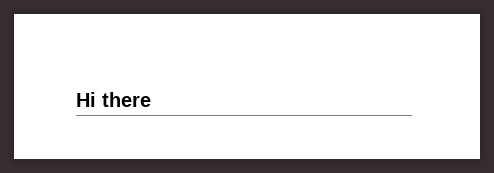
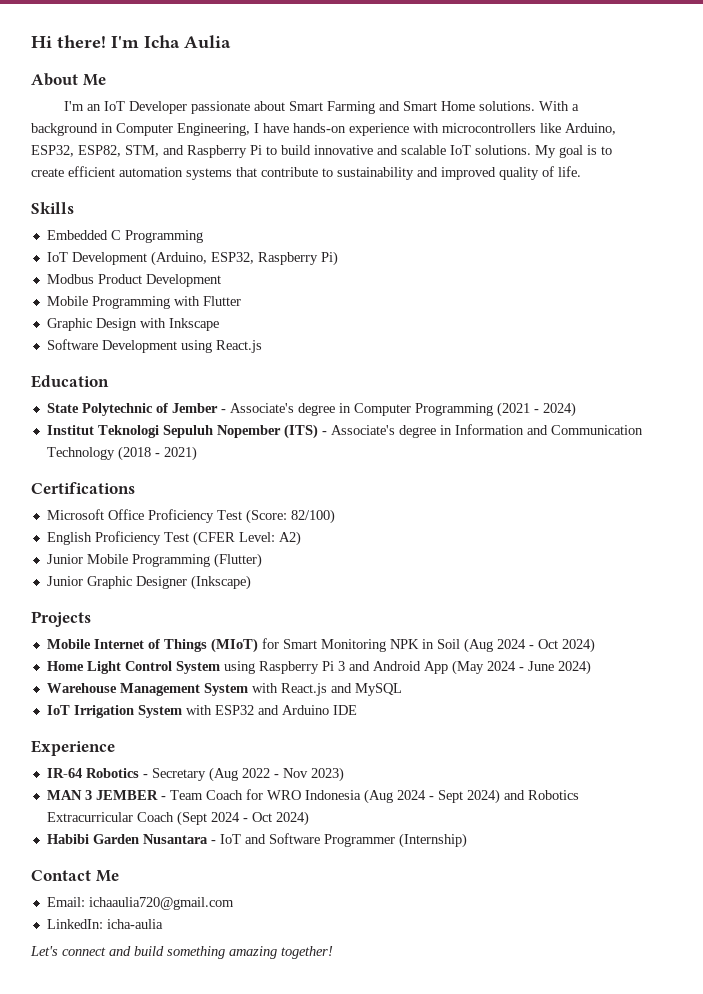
[102,92,151,107] there -> [57,35,231,49] [31,73,106,86] [64,101,580,114] [31,123,616,136] [31,145,612,158] [31,166,581,180] [31,202,74,214] [46,230,203,243] [46,251,338,266] [46,274,221,287] [46,296,241,309] [46,318,219,331] [46,339,262,353] [31,375,109,388] [46,402,576,417] [46,424,643,439] [46,446,197,461] [31,482,135,494] [46,509,335,524] [46,531,301,546] [46,553,262,568] [46,575,251,590] [31,611,91,627] [46,638,595,653] [46,660,591,675] [46,683,402,696] [46,705,357,718] [31,740,115,756] [46,767,344,782] [46,789,579,804] [46,811,309,826] [46,833,467,848] [31,870,119,882] [46,897,234,910] [46,919,163,929] [30,946,333,959] there! I'm Icha Aulia // About Me // I'm an IoT Developer passionate about Smart Farming and Smart Home solutions. With a background in Computer Engineering, I have hands-on experience with microcontrollers like Arduino, ESP32, ESP82, STM, and Raspberry Pi to build innovative and scalable IoT solutions. My goal is to create efficient automation systems that contribute to sustainability and improved quality of life. // Skills // Embedded C Programming // IoT Development (Arduino, ESP32, Raspberry Pi) // Modbus Product Development // Mobile Programming with Flutter // Graphic Design with Inkscape // Software Development using React.js // Education // State Polytechnic of Jember - Associate's degree in Computer Programming (2021 - 2024) // Institut Teknologi Sepuluh Nopember (ITS) - Associate's degree in Information and Communication Technology (2018 - 2021) // Certifications // Microsoft Office Proficiency Test (Score: 82/100) // English Proficiency Test (CFER Level: A2) // Junior Mobile Programming (Flutter) // Junior Graphic Designer (Inkscape) // Projects // Mobile Internet of Things (MIoT) for Smart Monitoring NPK in Soil (Aug 2024 - Oct 2024) // Home Light Control System using Raspberry Pi 3 and Android App (May 2024 - June 2024) // Warehouse Management System with React.js and MySQL // IoT Irrigation System with ESP32 and Arduino IDE // Experience // IR-64 Robotics - Secretary (Aug 2022 - Nov 2023) // MAN 3 JEMBER - Team Coach for WRO Indonesia (Aug 2024 - Sept 2024) and Robotics Extracurricular Coach (Sept 2024 - Oct 2024) // Habibi Garden Nusantara - IoT and Software Programmer (Internship) // Contact Me // Email: ichaaulia720@gmail.com // LinkedIn: icha-aulia // Let's connect and build something amazing together!

